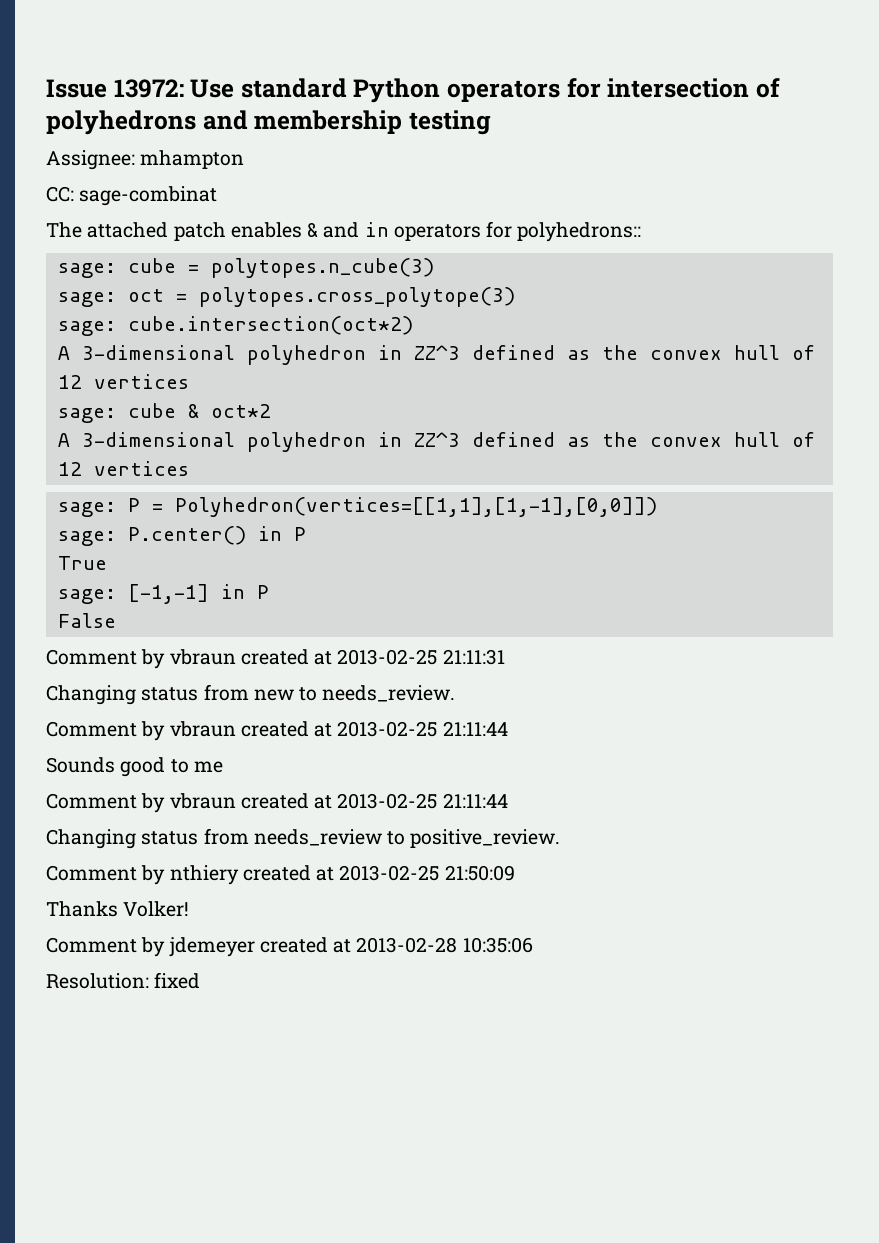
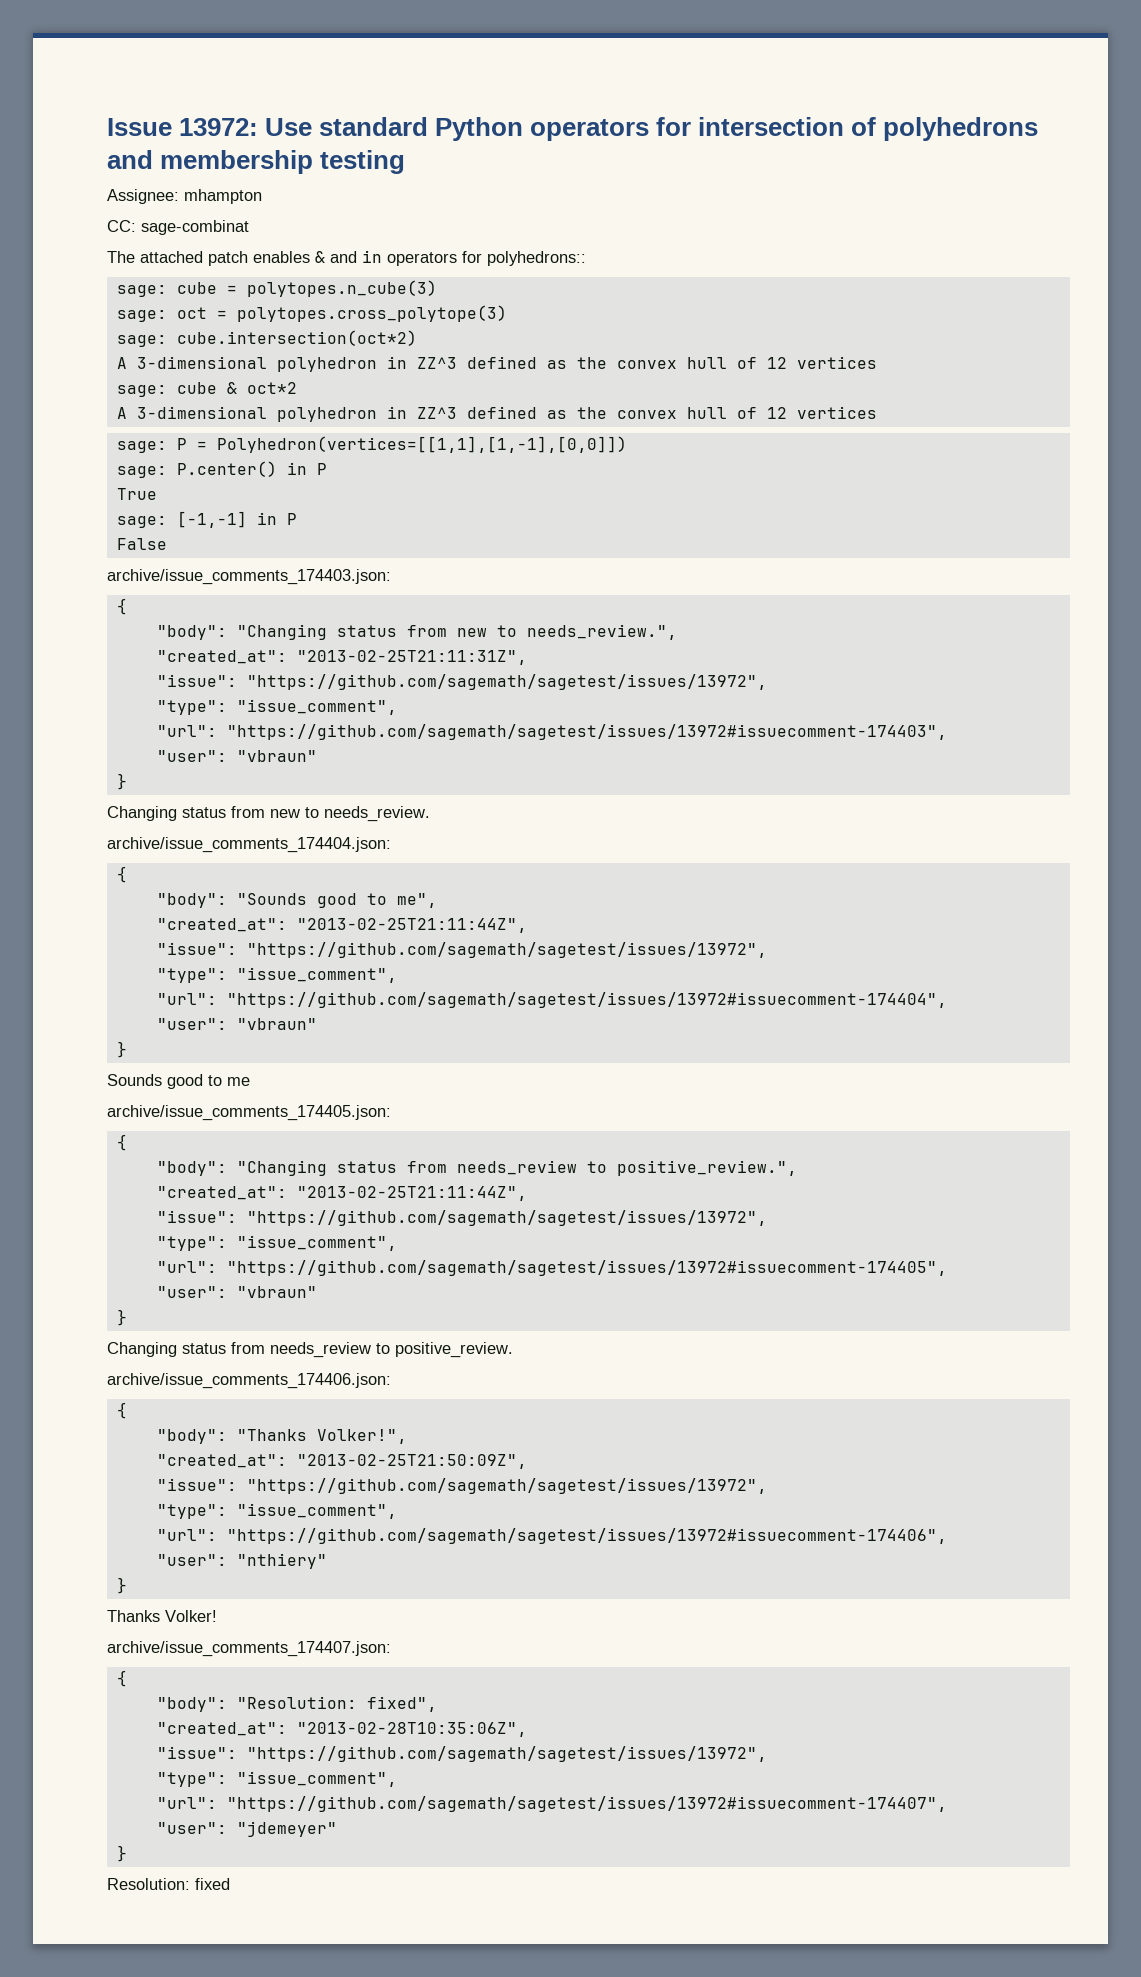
[46,649,505,669] Comment by vbraun created at 2013-02-25 21:11:31 -> [107,569,391,585] [116,598,127,615] [156,624,677,640] [156,650,527,665] [156,674,767,690] [156,699,397,715] [156,724,947,740] [156,750,317,762] [116,773,127,790] archive/issue_comments_174403.json: // { // "body": "Changing status from new to needs_review.", // "created_at": "2013-02-25T21:11:31Z", // "issue": "https://github.com/sagemath/sagetest/issues/13972", // "type": "issue_comment", // "url": "https://github.com/sagemath/sagetest/issues/13972#issuecomment-174403", // "user": "vbraun" // }
[46,721,508,741] [46,757,223,777] [46,793,508,813] Comment by vbraun created at 2013-02-25 21:11:44 // Sounds good to me // Comment by vbraun created at 2013-02-25 21:11:44 -> [107,837,391,853] [116,866,127,883] [156,893,437,908] [156,918,527,933] [156,942,767,958] [156,967,397,983] [156,992,947,1008] [156,1018,317,1030] [116,1041,127,1058] [107,1074,250,1089] [107,1105,391,1121] [116,1134,127,1151] [156,1160,797,1176] [156,1186,527,1201] [156,1210,767,1226] [156,1235,397,1251] [156,1260,947,1276] [156,1286,317,1298] [116,1309,127,1326] archive/issue_comments_174404.json: // { // "body": "Sounds good to me", // "created_at": "2013-02-25T21:11:44Z", // "issue": "https://github.com/sagemath/sagetest/issues/13972", // "type": "issue_comment", // "url": "https://github.com/sagemath/sagetest/issues/13972#issuecomment-174404", // "user": "vbraun" // } // Sounds good to me // archive/issue_comments_174405.json: // { // "body": "Changing status from needs_review to positive_review.", // "created_at": "2013-02-25T21:11:44Z", // "issue": "https://github.com/sagemath/sagetest/issues/13972", // "type": "issue_comment", // "url": "https://github.com/sagemath/sagetest/issues/13972#issuecomment-174405", // "user": "vbraun" // }
[46,865,515,885] [46,901,190,917] [46,937,533,957] Comment by nthiery created at 2013-02-25 21:50:09 // Thanks Volker! // Comment by jdemeyer created at 2013-02-28 10:35:06 -> [107,1373,391,1389] [116,1402,127,1419] [156,1429,407,1444] [156,1454,527,1469] [156,1478,767,1494] [156,1503,397,1519] [156,1528,947,1544] [156,1553,327,1569] [116,1577,127,1594] [107,1610,217,1622] [107,1641,391,1657] [116,1670,127,1687] [156,1696,437,1712] [156,1722,527,1737] [156,1746,767,1762] [156,1771,397,1787] [156,1796,947,1812] [156,1821,337,1837] [116,1845,127,1862] archive/issue_comments_174406.json: // { // "body": "Thanks Volker!", // "created_at": "2013-02-25T21:50:09Z", // "issue": "https://github.com/sagemath/sagetest/issues/13972", // "type": "issue_comment", // "url": "https://github.com/sagemath/sagetest/issues/13972#issuecomment-174406", // "user": "nthiery" // } // Thanks Volker! // archive/issue_comments_174407.json: // { // "body": "Resolution: fixed", // "created_at": "2013-02-28T10:35:06Z", // "issue": "https://github.com/sagemath/sagetest/issues/13972", // "type": "issue_comment", // "url": "https://github.com/sagemath/sagetest/issues/13972#issuecomment-174407", // "user": "jdemeyer" // }

